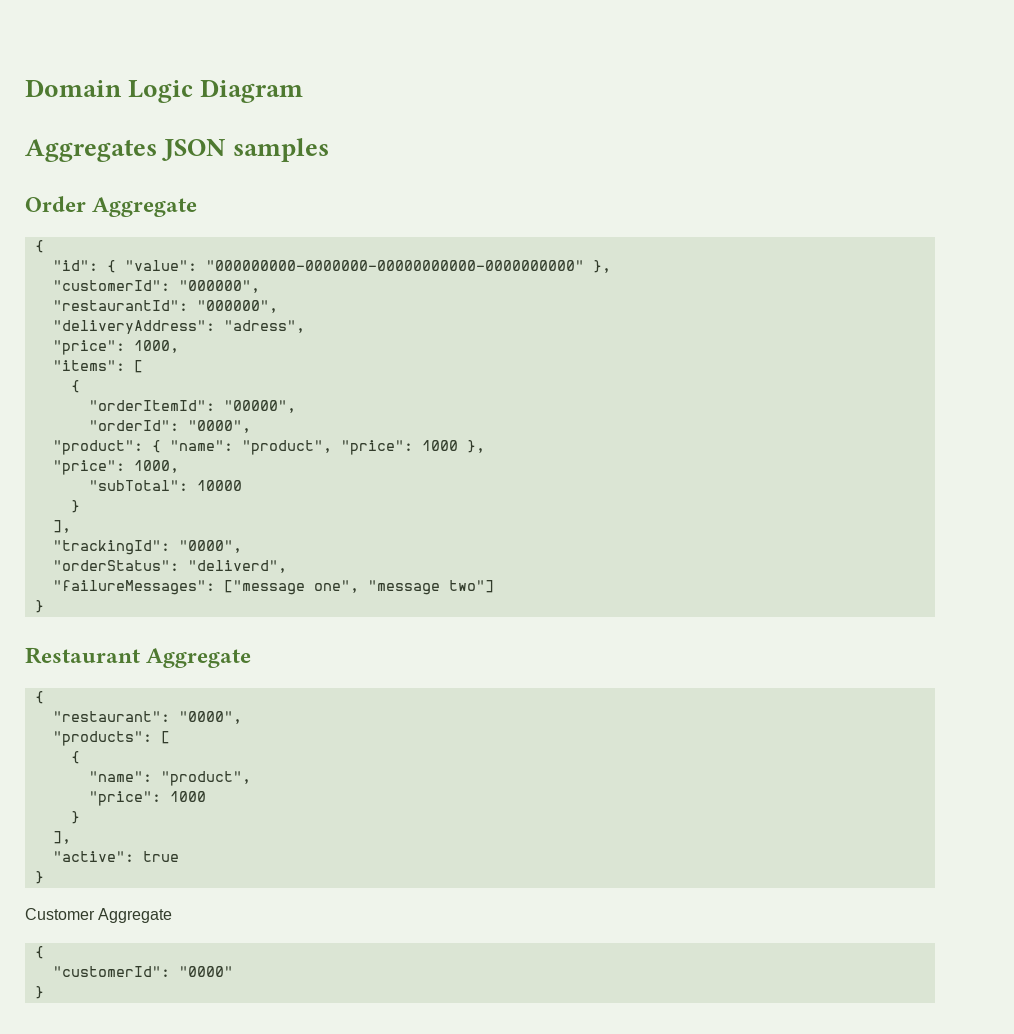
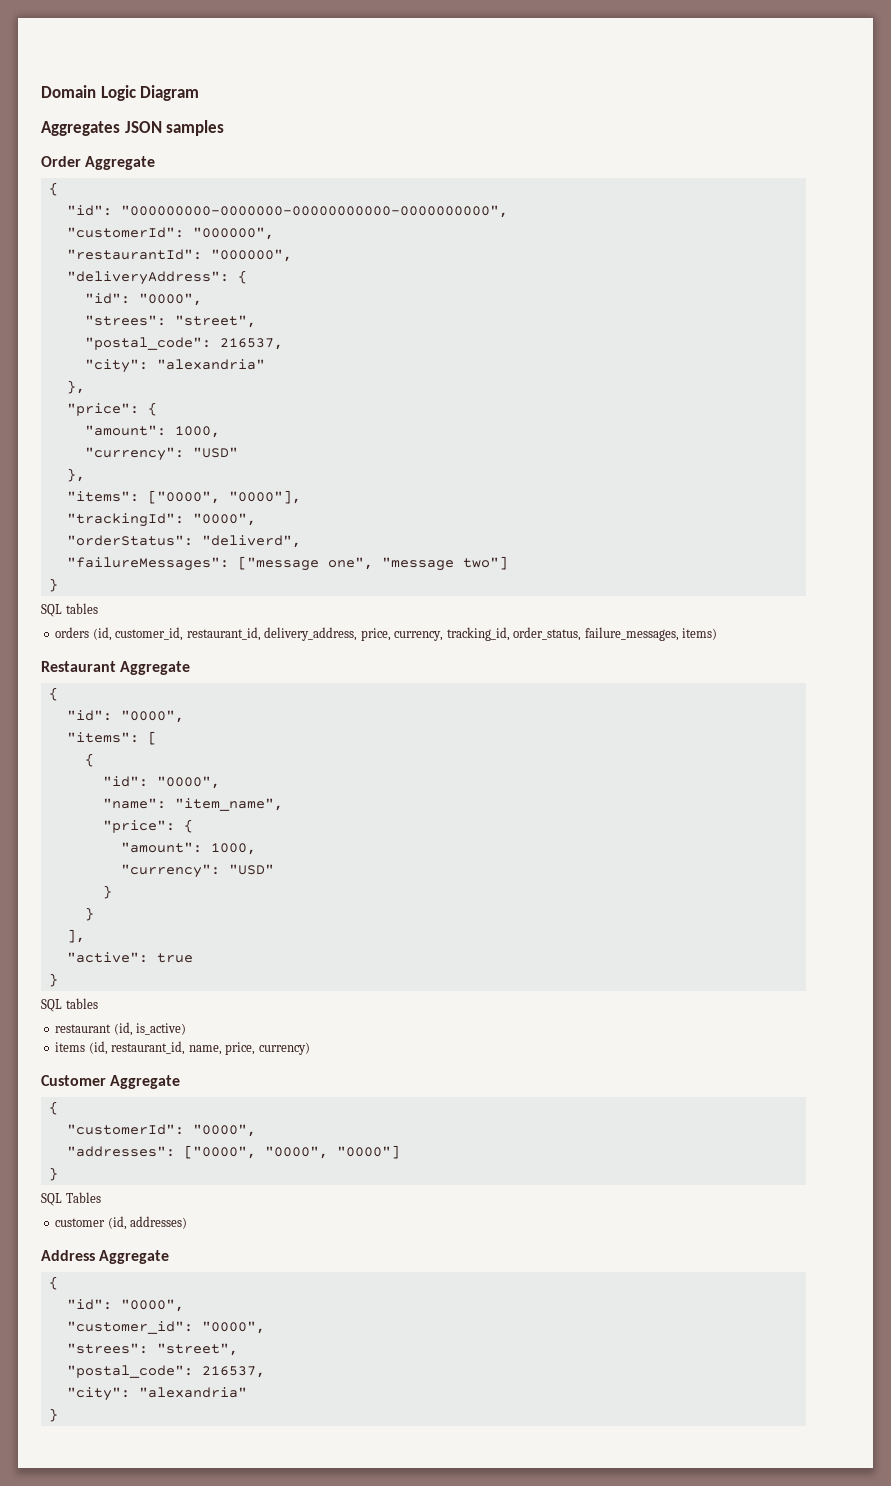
[106,260,611,273] { "value": "000000000-0000000-00000000000-0000000000" }, -> [120,205,508,218] "000000000-0000000-00000000000-0000000000",
[223,320,305,333] [52,340,179,355] [52,360,143,373] [70,380,80,393] [88,400,296,413] [88,420,251,433] [52,440,458,455] "adress", // "price": 1000, // "items": [ // { // "orderItemId": "00000", // "orderId": "0000", // "product": { "name": "product", "price": 1000 -> [237,270,247,284] [84,293,202,306] [84,315,256,328] [84,337,283,350] [84,359,265,373] { // "id": "0000", // "strees": "street", // "postal_code": 216537, // "city": "alexandria" //
[133,460,179,473] [88,480,242,491] [70,500,80,513] [52,520,71,533] 1000, // "subTotal": 10000 // } // ], -> [147,402,157,416] [84,425,220,438] [84,447,238,461] [66,468,85,482] [66,490,301,504] { // "amount": 1000, // "currency": "USD" // }, // "items": ["0000", "0000"],
(44, 606) none -> [41,603,98,617] [55,627,718,641] // SQL tables // orders (id, customer_id, restaurant_id, delivery_address, price, currency, tracking_id, order_status, failure_messages, items)
[52,711,242,724] [52,731,170,746] [70,751,80,764] [88,771,251,786] [88,791,206,806] "restaurant": "0000", // "products": [ // { // "name": "product", // "price": 1000 -> [66,710,184,723] [66,731,157,745] [84,753,94,767] [102,776,220,789] [102,798,283,811] [102,819,193,833] [120,842,256,855] [120,864,274,878] [102,885,112,899] "id": "0000", // "items": [ // { // "id": "0000", // "name": "item_name", // "price": { // "amount": 1000, // "currency": "USD" // }
[25,908,173,923] [34,946,44,959] [52,966,233,977] Customer Aggregate // { // "customerId": "0000" -> [41,998,98,1012] [55,1022,187,1036] [55,1041,310,1055] [41,1075,181,1089] [48,1101,58,1115] [66,1124,256,1137] [66,1145,400,1159] [48,1167,58,1181] [41,1192,101,1206] [55,1216,188,1230] [41,1250,170,1264] [48,1276,58,1290] [66,1299,184,1312] [66,1321,265,1334] [66,1343,238,1356] [66,1365,265,1378] [66,1387,247,1401] SQL tables // restaurant (id, is_active) // items (id, restaurant_id, name, price, currency) // Customer Aggregate // { // "customerId": "0000", // "addresses": ["0000", "0000", "0000"] // } // SQL Tables // customer (id, addresses) // Address Aggregate // { // "id": "0000", // "customer_id": "0000", // "strees": "street", // "postal_code": 216537, // "city": "alexandria"

